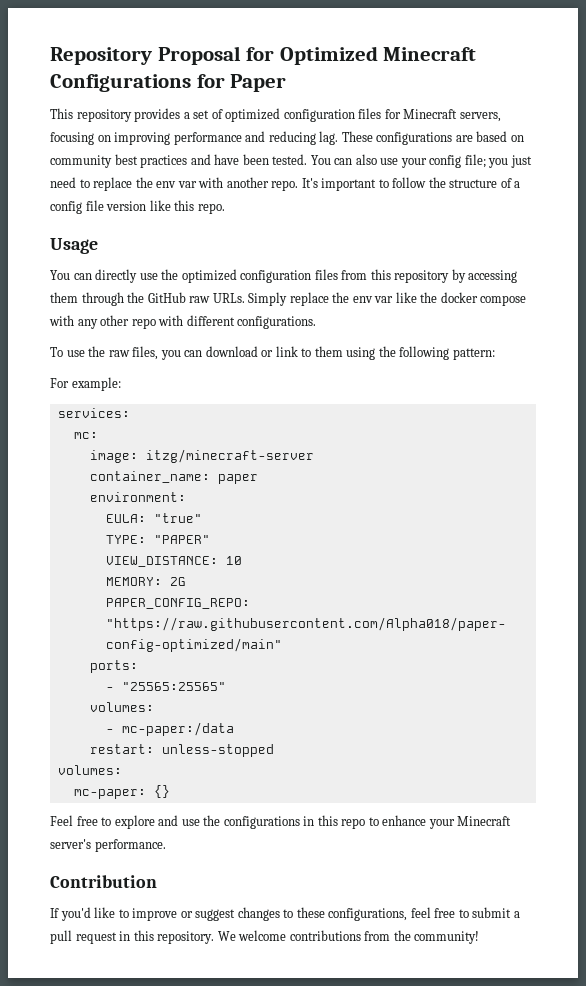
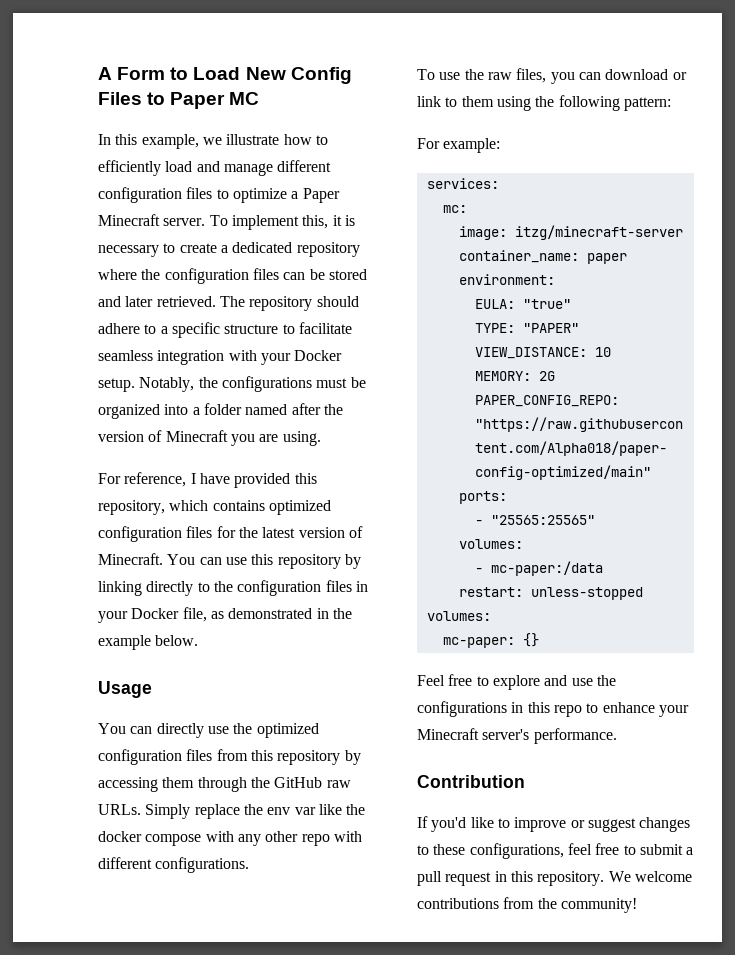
[50,46,477,65] [50,74,287,92] [50,108,501,122] [50,131,524,145] [50,154,532,168] [50,177,521,191] [50,200,225,214] Repository Proposal for Optimized Minecraft Configurations for Paper // This repository provides a set of optimized configuration files for Minecraft servers, focusing on improving performance and reducing lag. These configurations are based on community best practices and have been tested. You can also use your config file; you just need to replace the env var with another repo. It's important to follow the structure of a config file version like this repo. -> [98,67,352,84] [98,92,260,109] [98,134,328,149] [98,160,332,176] [98,187,340,203] [98,214,355,230] [98,242,360,257] [98,268,367,284] [98,296,359,311] [98,322,352,338] [98,350,343,365] [98,376,366,392] [98,403,343,419] [98,430,321,446] [98,472,317,488] [98,500,331,515] [98,526,363,542] [98,553,361,569] [98,580,368,596] [98,607,352,623] [98,635,199,650] A Form to Load New Config Files to Paper MC // In this example, we illustrate how to efficiently load and manage different configuration files to optimize a Paper Minecraft server. To implement this, it is necessary to create a dedicated repository where the configuration files can be stored and later retrieved. The repository should adhere to a specific structure to facilitate seamless integration with your Docker setup. Notably, the configurations must be organized into a folder named after the version of Minecraft you are using. // For reference, I have provided this repository, which contains optimized configuration files for the latest version of Minecraft. You can use this repository by linking directly to the configuration files in your Docker file, as demonstrated in the example below.

